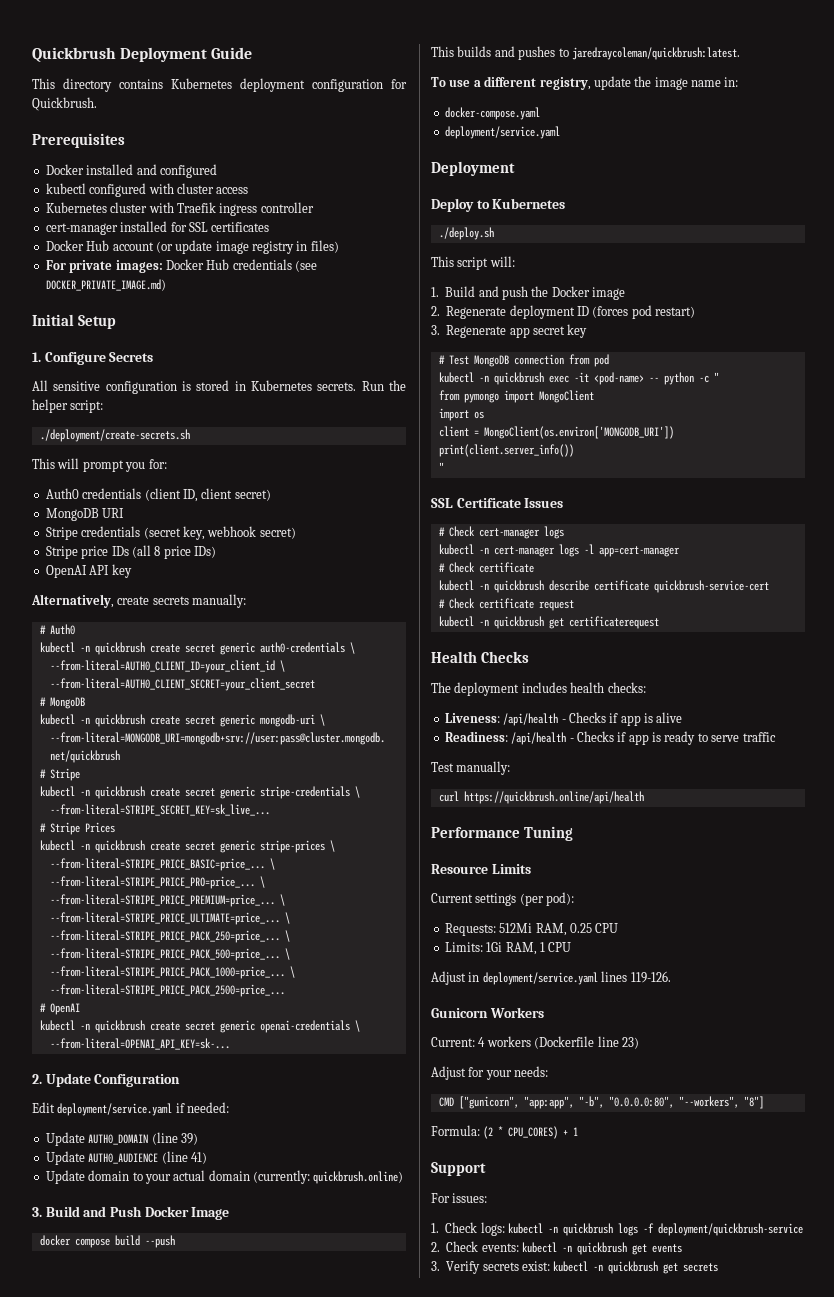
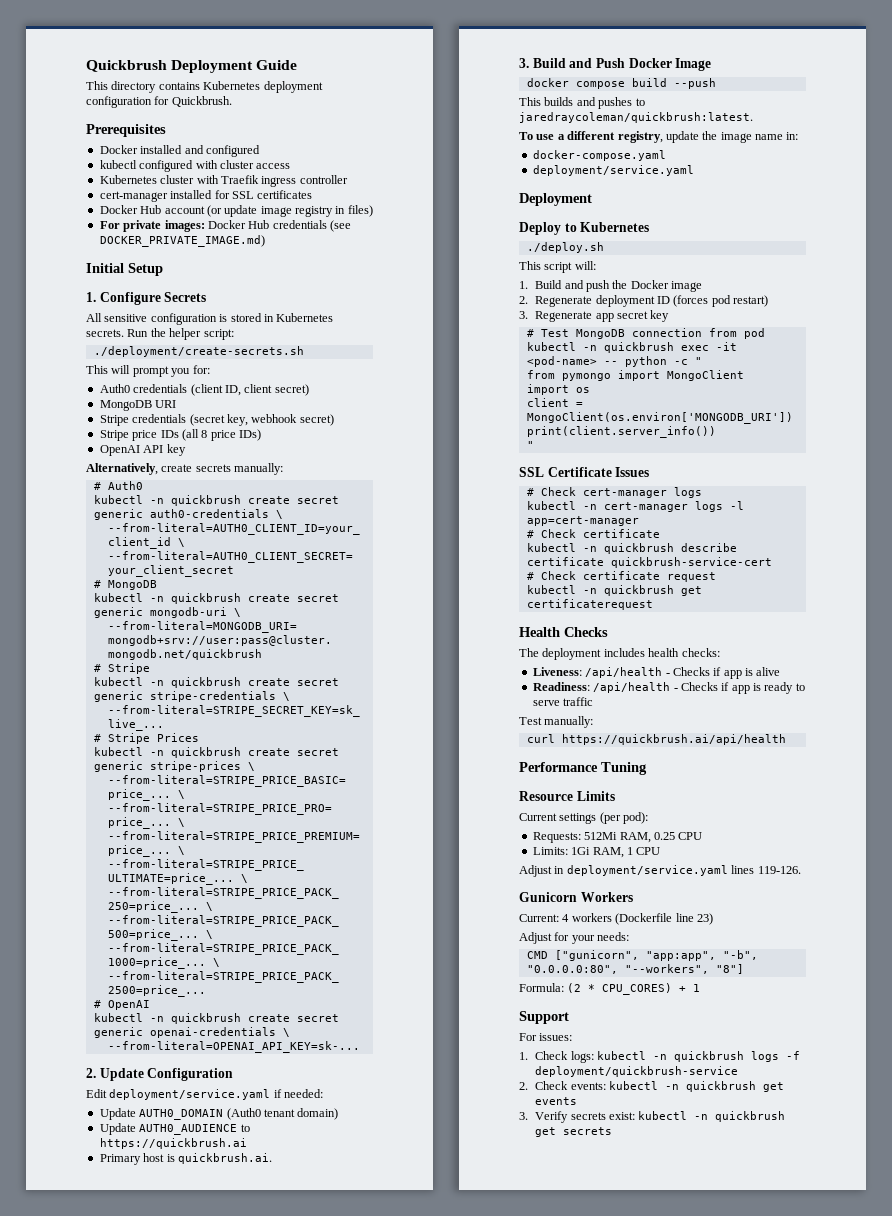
[151,1132,198,1145] (line 39) -> [226,1108,339,1120] (Auth0 tenant domain)
[161,1151,207,1164] [45,1170,404,1184] (line 41) // Update domain to your actual domain (currently: quickbrush.online) -> [240,1124,250,1132] [99,1138,247,1149] [99,1153,272,1165] to https://quickbrush.ai // Primary host is quickbrush.ai.
[463,791,644,804] https://quickbrush.online/api/health -> [561,734,786,745] https://quickbrush.ai/api/health

